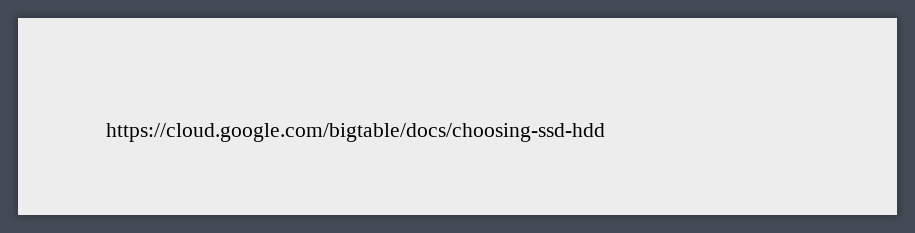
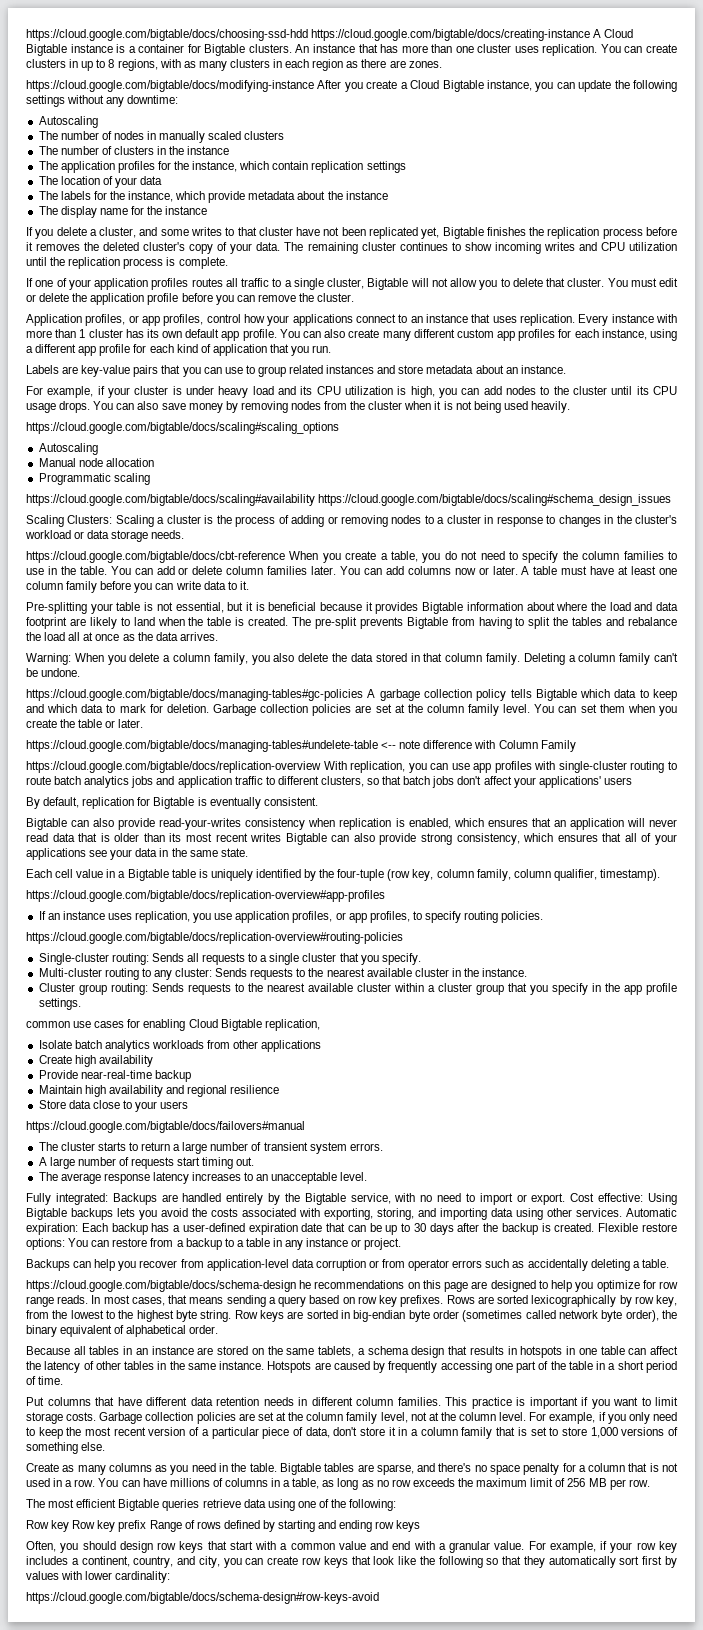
(605, 132) none -> [311,29,634,41] [26,44,677,56] [26,59,442,71] [26,80,677,92] [26,95,179,107] [38,116,98,128] [38,131,285,143] [38,146,230,155] [38,161,406,173] [38,176,163,188] [38,191,388,203] [38,206,208,218] [26,227,677,239] [26,242,677,254] [26,257,228,269] [26,278,678,290] [26,293,355,305] [26,314,677,326] [26,329,677,341] [26,344,332,356] [26,365,566,377] [26,386,677,398] [26,401,570,413] [26,422,339,434] [38,443,98,455] [38,458,154,467] [38,473,150,485] [26,494,672,506] [26,515,677,527] [25,530,185,542] [26,551,677,563] [26,566,677,575] [26,581,249,593] [26,602,679,614] [26,617,678,629] [26,632,218,641] [26,653,678,665] [26,668,81,677] [26,689,677,701] [26,704,677,716] [26,719,144,728] [26,740,576,752] [26,761,677,773] [26,776,632,788] [26,797,318,809] [26,818,677,830] [26,833,677,845] [26,848,248,860] [26,869,660,881] [26,890,385,902] [38,911,544,923] [26,932,403,944] [38,953,421,965] [38,968,528,980] [38,983,678,995] [38,998,81,1010] [26,1019,320,1031] [38,1040,322,1052] [38,1055,153,1067] [38,1070,191,1082] [38,1085,280,1097] [38,1100,189,1112] [26,1121,305,1133] [38,1142,383,1154] [38,1157,255,1169] [38,1172,368,1184] [26,1193,678,1205] [26,1208,677,1220] [26,1223,678,1235] [26,1238,402,1250] [26,1259,669,1271] [26,1280,679,1292] [26,1295,677,1307] [26,1310,677,1322] [26,1325,219,1337] [26,1346,679,1358] [26,1361,677,1373] [26,1376,64,1385] [26,1397,678,1409] [26,1412,677,1424] [26,1427,678,1439] [26,1442,106,1454] [26,1463,678,1475] [26,1478,650,1490] [26,1499,397,1511] [26,1520,421,1532] [26,1541,677,1553] [26,1556,677,1568] [26,1571,171,1583] [26,1592,379,1604] https://cloud.google.com/bigtable/docs/creating-instance A Cloud Bigtable instance is a container for Bigtable clusters. An instance that has more than one cluster uses replication. You can create clusters in up to 8 regions, with as many clusters in each region as there are zones. // https://cloud.google.com/bigtable/docs/modifying-instance After you create a Cloud Bigtable instance, you can update the following settings without any downtime: // Autoscaling // The number of nodes in manually scaled clusters // The number of clusters in the instance // The application profiles for the instance, which contain replication settings // The location of your data // The labels for the instance, which provide metadata about the instance // The display name for the instance // If you delete a cluster, and some writes to that cluster have not been replicated yet, Bigtable finishes the replication process before it removes the deleted cluster's copy of your data. The remaining cluster continues to show incoming writes and CPU utilization until the replication process is complete. // If one of your application profiles routes all traffic to a single cluster, Bigtable will not allow you to delete that cluster. You must edit or delete the application profile before you can remove the cluster. // Application profiles, or app profiles, control how your applications connect to an instance that uses replication. Every instance with more than 1 cluster has its own default app profile. You can also create many different custom app profiles for each instance, using a different app profile for each kind of application that you run. // Labels are key-value pairs that you can use to group related instances and store metadata about an instance. // For example, if your cluster is under heavy load and its CPU utilization is high, you can add nodes to the cluster until its CPU usage drops. You can also save money by removing nodes from the cluster when it is not being used heavily. // https://cloud.google.com/bigtable/docs/scaling#scaling_options // Autoscaling // Manual node allocation // Programmatic scaling // https://cloud.google.com/bigtable/docs/scaling#availability https://cloud.google.com/bigtable/docs/scaling#schema_design_issues // Scaling Clusters: Scaling a cluster is the process of adding or removing nodes to a cluster in response to changes in the cluster's workload or data storage needs. // https://cloud.google.com/bigtable/docs/cbt-reference When you create a table, you do not need to specify the column families to use in the table. You can add or delete column families later. You can add columns now or later. A table must have at least one column family before you can write data to it. // Pre-splitting your table is not essential, but it is beneficial because it provides Bigtable information about where the load and data footprint are likely to land when the table is created. The pre-split prevents Bigtable from having to split the tables and rebalance the load all at once as the data arrives. // Warning: When you delete a column family, you also delete the data stored in that column family. Deleting a column family can't be undone. // https://cloud.google.com/bigtable/docs/managing-tables#gc-policies A garbage collection policy tells Bigtable which data to keep and which data to mark for deletion. Garbage collection policies are set at the column family level. You can set them when you create the table or later. // https://cloud.google.com/bigtable/docs/managing-tables#undelete-table <-- note difference with Column Family // https://cloud.google.com/bigtable/docs/replication-overview With replication, you can use app profiles with single-cluster routing to route batch analytics jobs and application traffic to different clusters, so that batch jobs don't affect your applications' users // By default, replication for Bigtable is eventually consistent. // Bigtable can also provide read-your-writes consistency when replication is enabled, which ensures that an application will never read data that is older than its most recent writes Bigtable can also provide strong consistency, which ensures that all of your applications see your data in the same state. // Each cell value in a Bigtable table is uniquely identified by the four-tuple (row key, column family, column qualifier, timestamp). // https://cloud.google.com/bigtable/docs/replication-overview#app-profiles // If an instance uses replication, you use application profiles, or app profiles, to specify routing policies. // https://cloud.google.com/bigtable/docs/replication-overview#routing-policies // Single-cluster routing: Sends all requests to a single cluster that you specify. // Multi-cluster routing to any cluster: Sends requests to the nearest available cluster in the instance. // Cluster group routing: Sends requests to the nearest available cluster within a cluster group that you specify in the app profile settings. // common use cases for enabling Cloud Bigtable replication, // Isolate batch analytics workloads from other applications // Create high availability // Provide near-real-time backup // Maintain high availability and regional resilience // Store data close to your users // https://cloud.google.com/bigtable/docs/failovers#manual // The cluster starts to return a large number of transient system errors. // A large number of requests start timing out. // The average response latency increases to an unacceptable level. // Fully integrated: Backups are handled entirely by the Bigtable service, with no need to import or export. Cost effective: Using Bigtable backups lets you avoid the costs associated with exporting, storing, and importing data using other services. Automatic expiration: Each backup has a user-defined expiration date that can be up to 30 days after the backup is created. Flexible restore options: You can restore from a backup to a table in any instance or project. // Backups can help you recover from application-level data corruption or from operator errors such as accidentally deleting a table. // https://cloud.google.com/bigtable/docs/schema-design he recommendations on this page are designed to help you optimize for row range reads. In most cases, that means sending a query based on row key prefixes. Rows are sorted lexicographically by row key, from the lowest to the highest byte string. Row keys are sorted in big-endian byte order (sometimes called network byte order), the binary equivalent of alphabetical order. // Because all tables in an instance are stored on the same tablets, a schema design that results in hotspots in one table can affect the latency of other tables in the same instance. Hotspots are caused by frequently accessing one part of the table in a short period of time. // Put columns that have different data retention needs in different column families. This practice is important if you want to limit storage costs. Garbage collection policies are set at the column family level, not at the column level. For example, if you only need to keep the most recent version of a particular piece of data, don't store it in a column family that is set to store 1,000 versions of something else. // Create as many columns as you need in the table. Bigtable tables are sparse, and there's no space penalty for a column that is not used in a row. You can have millions of columns in a table, as long as no row exceeds the maximum limit of 256 MB per row. // The most efficient Bigtable queries retrieve data using one of the following: // Row key Row key prefix Range of rows defined by starting and ending row keys // Often, you should design row keys that start with a common value and end with a granular value. For example, if your row key includes a continent, country, and city, you can create row keys that look like the following so that they automatically sort first by values with lower cardinality: // https://cloud.google.com/bigtable/docs/schema-design#row-keys-avoid

